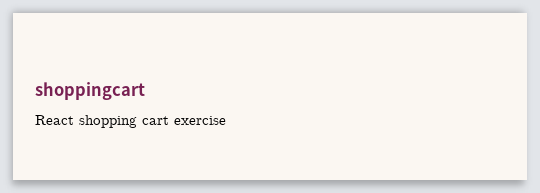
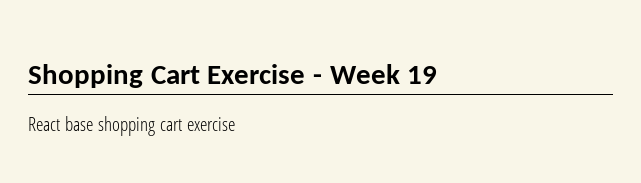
[35,82,145,100] shoppingcart -> [28,64,438,88] Shopping Cart Exercise - Week 19
(74, 120) none -> [64,116,93,131] base

